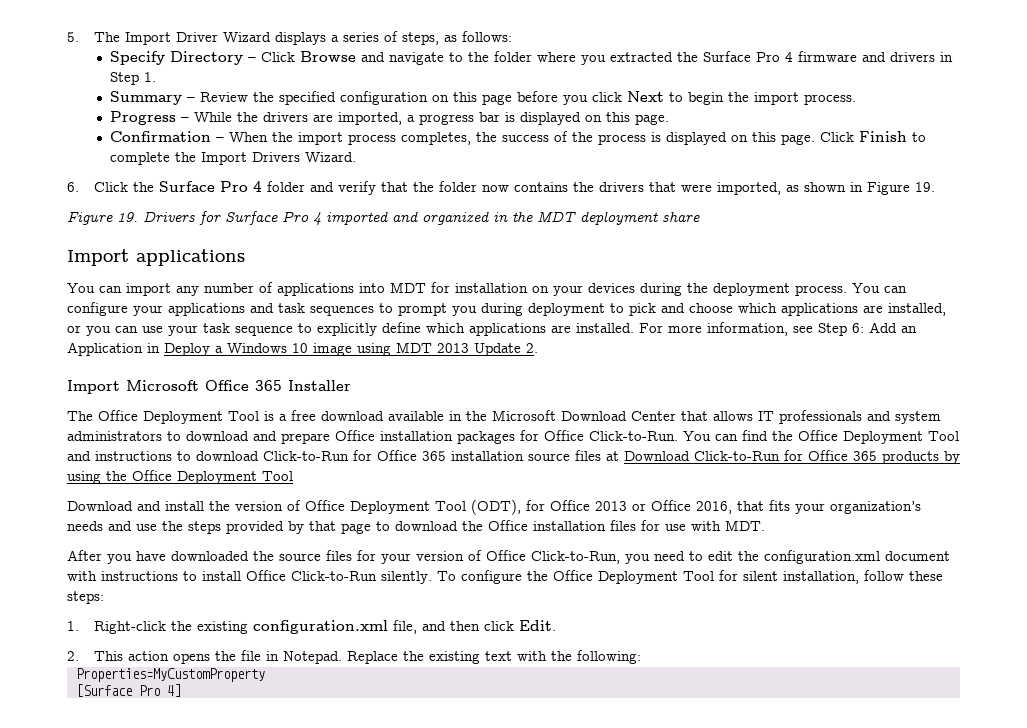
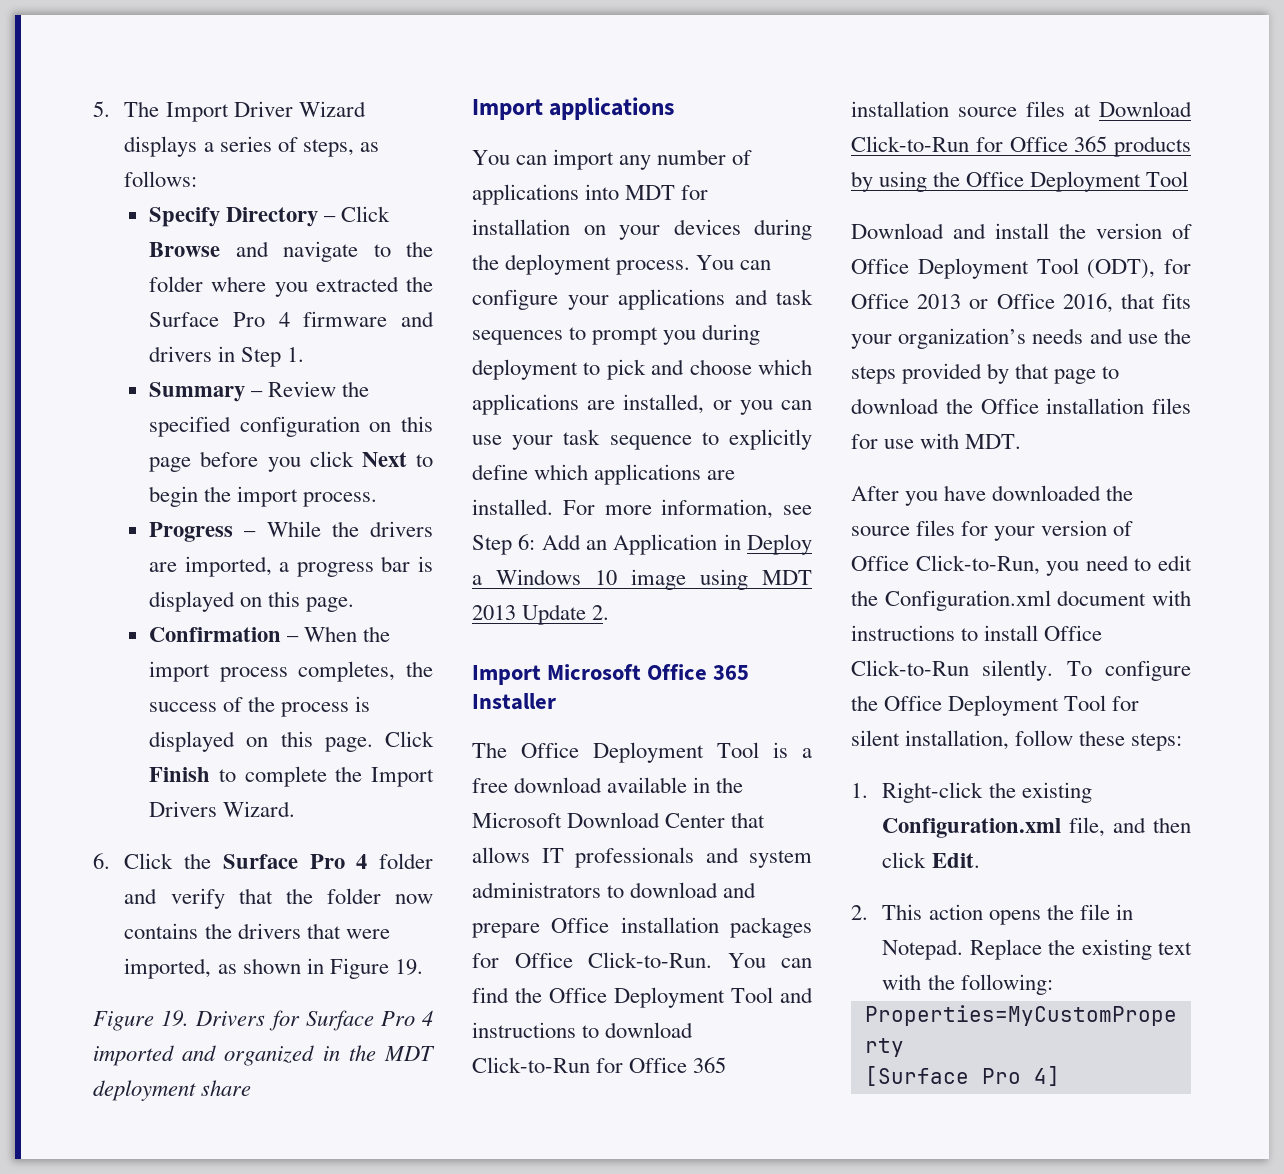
[764,550,880,564] configuration.xml -> [884,590,1051,611] Configuration.xml
[252,620,388,634] configuration.xml -> [882,818,1062,838] Configuration.xml

